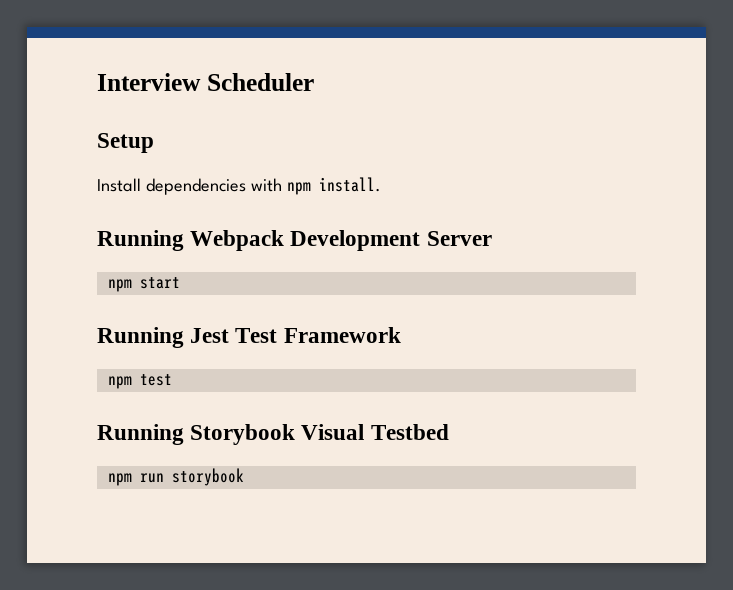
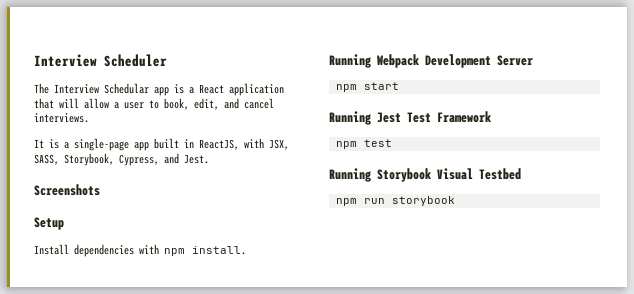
(314, 82) none -> [34,83,284,96] [34,98,274,110] [34,113,89,123] [34,138,289,151] [34,153,209,166] [34,184,100,196] // The Interview Schedular app is a React application that will allow a user to book, edit, and cancel interviews. // It is a single-page app built in ReactJS, with JSX, SASS, Storybook, Cypress, and Jest. // Screenshots

